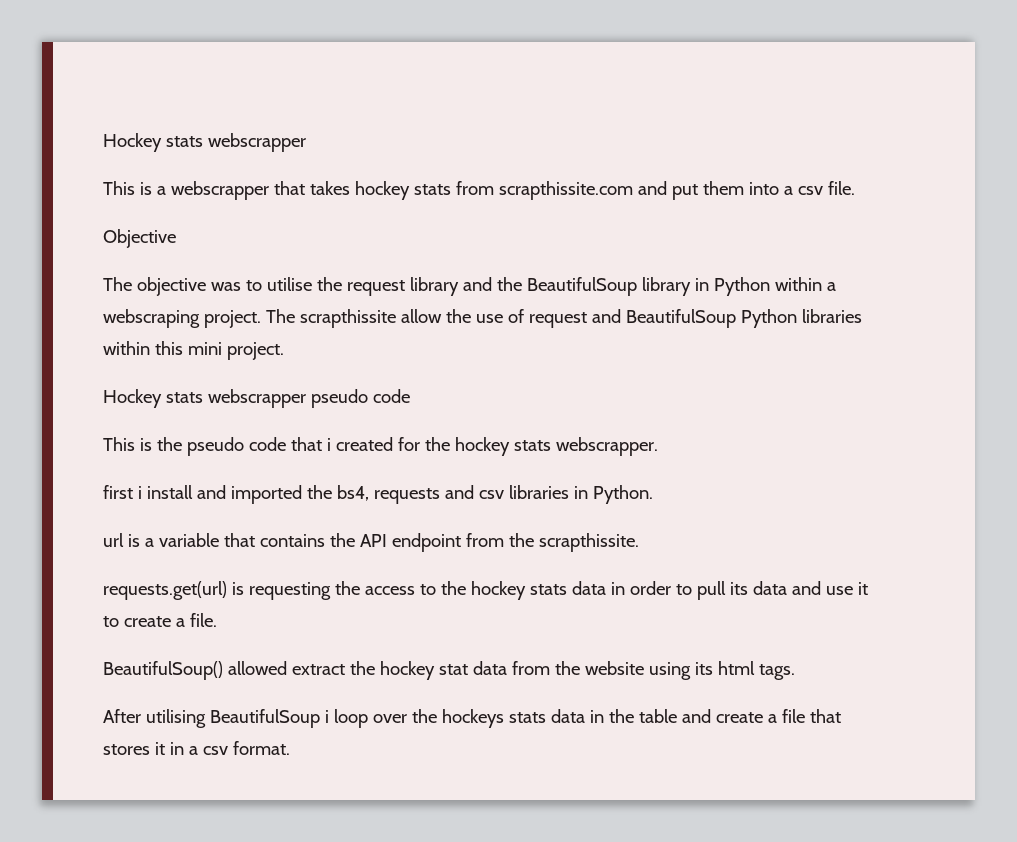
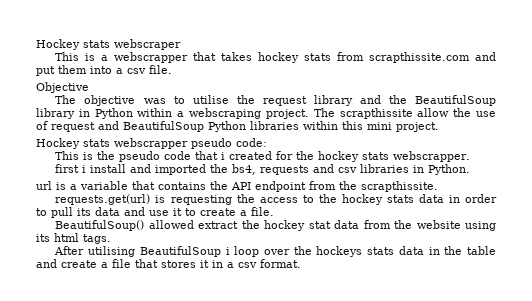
[103,133,306,152] Hockey stats webscrapper -> [36,39,181,50] Hockey stats webscraper
[372,389,410,403] code -> [236,138,267,147] code:

